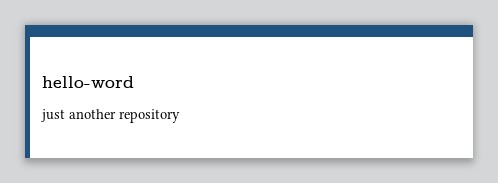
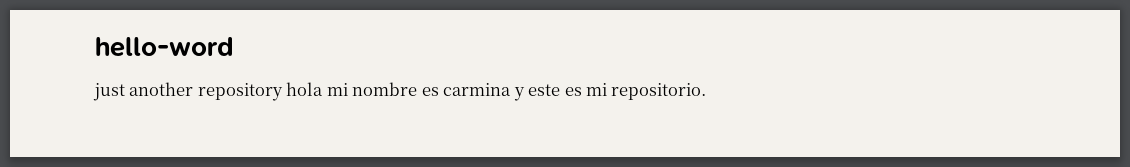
(180, 116) none -> [286,82,707,101] hola mi nombre es carmina y este es mi repositorio.

